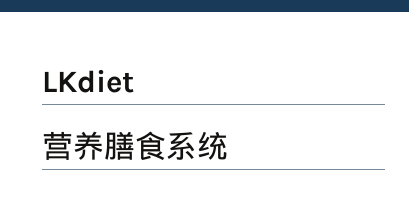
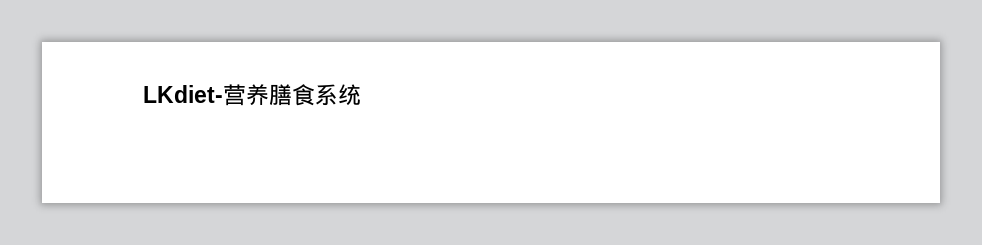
[42,69,134,93] LKdiet // -> [143,85,223,103] LKdiet-

